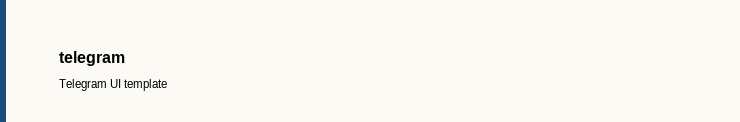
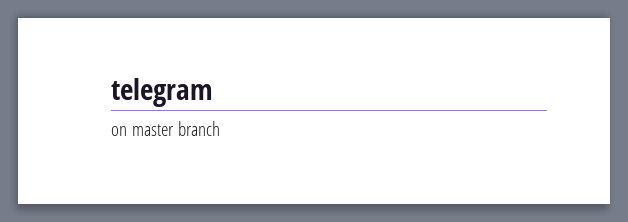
[59,79,168,91] Telegram UI template -> [111,121,220,136] on master branch

